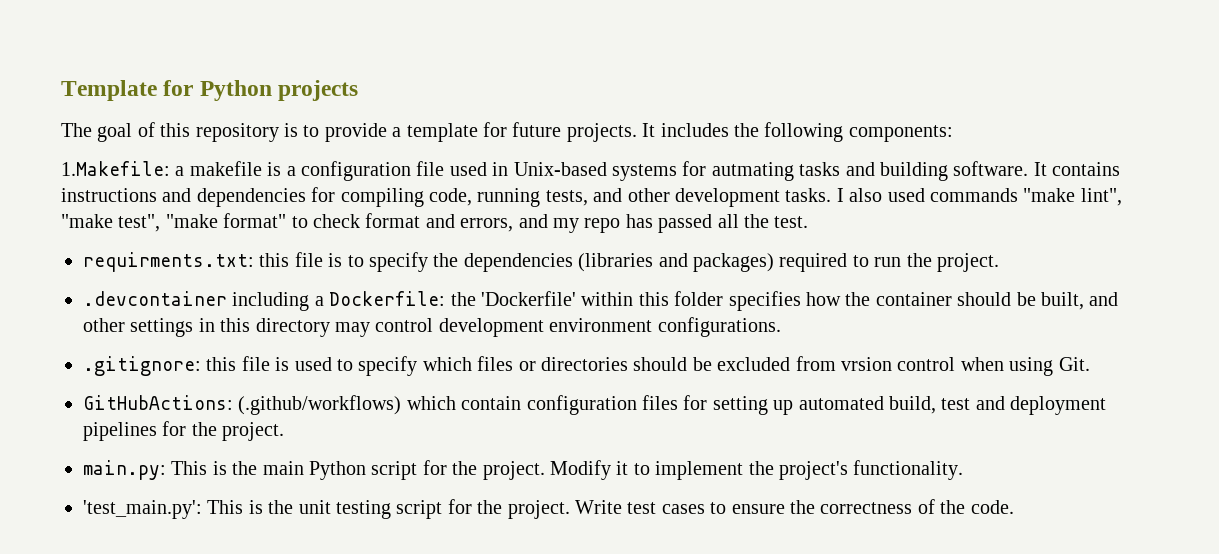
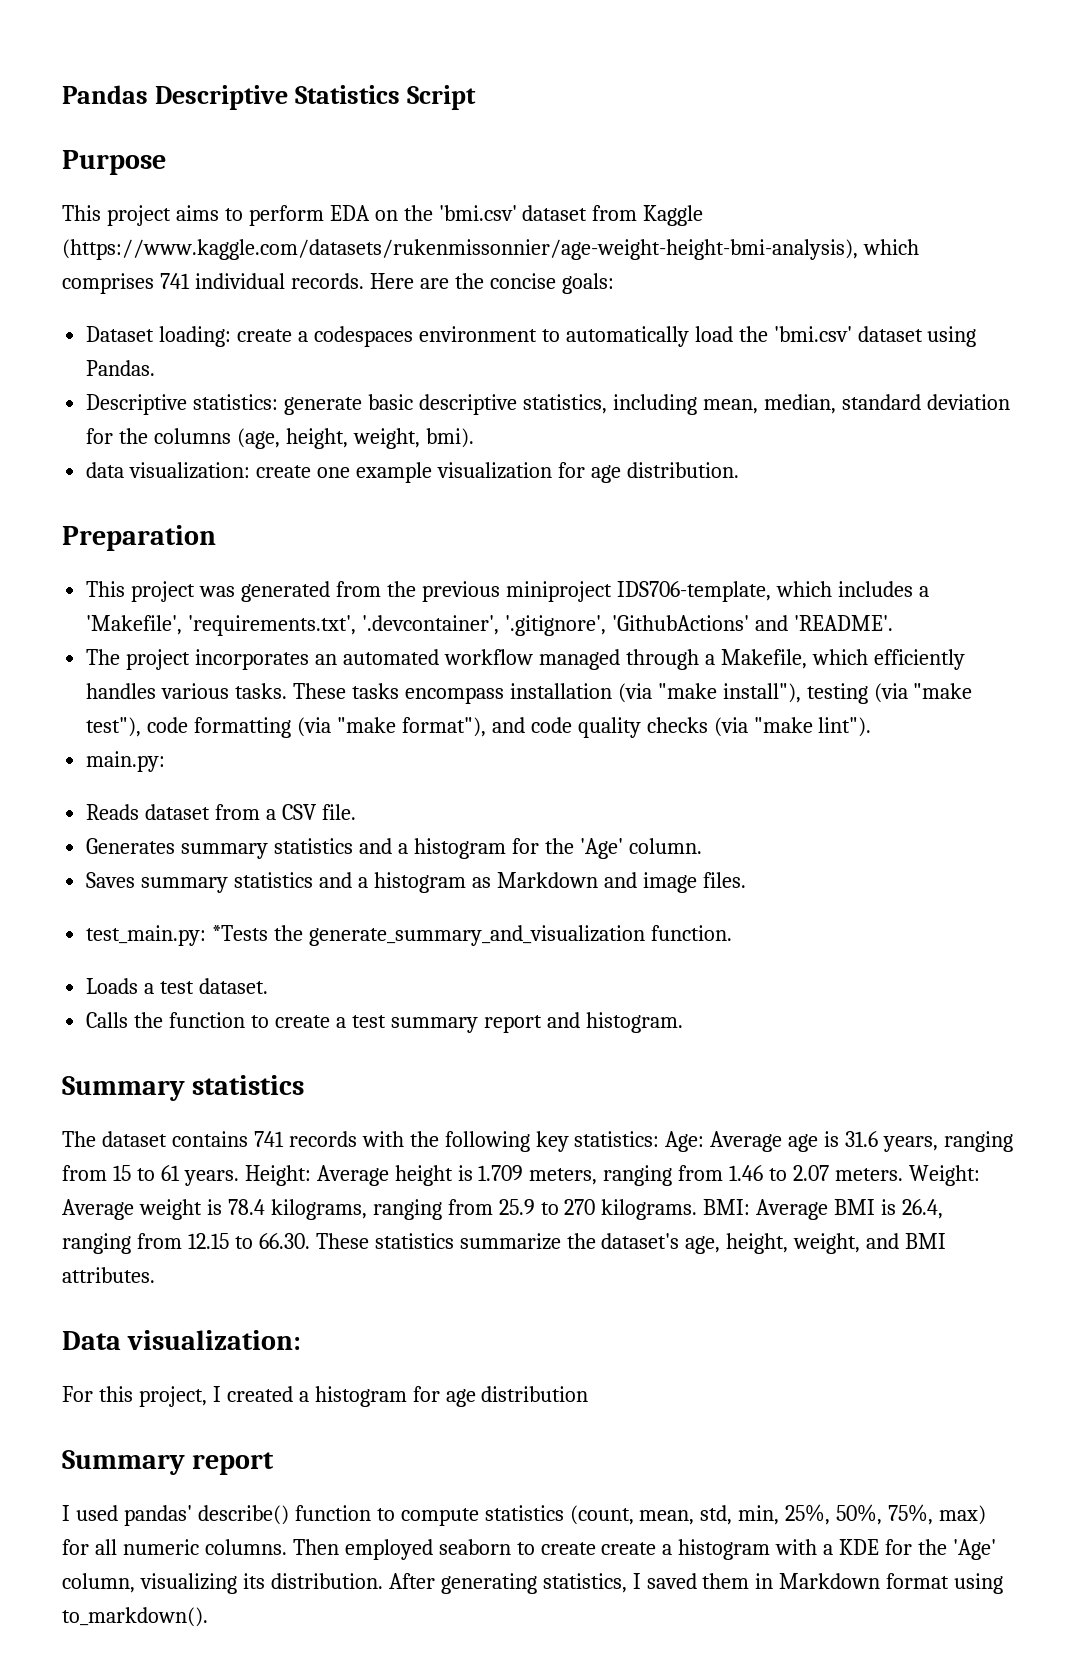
[61,80,359,101] [61,122,953,142] [61,161,1121,181] [61,187,1122,207] [61,213,809,233] [83,252,999,272] [83,291,1119,311] [83,317,781,337] [83,356,1090,376] [83,395,1107,415] [83,421,285,441] [83,460,964,480] [83,499,1014,519] Template for Python projects // The goal of this repository is to provide a template for future projects. It includes the following components: // 1.Makefile: a makefile is a configuration file used in Unix-based systems for autmating tasks and building software. It contains instructions and dependencies for compiling code, running tests, and other development tasks. I also used commands "make lint", "make test", "make format" to check format and errors, and my repo has passed all the test. // requirments.txt: this file is to specify the dependencies (libraries and packages) required to run the project. // .devcontainer including a Dockerfile: the 'Dockerfile' within this folder specifies how the container should be built, and other settings in this directory may control development environment configurations. // .gitignore: this file is used to specify which files or directories should be excluded from vrsion control when using Git. // GitHubActions: (.github/workflows) which contain configuration files for setting up automated build, test and deployment pipelines for the project. // main.py: This is the main Python script for the project. Modify it to implement the project's functionality. // 'test_main.py': This is the unit testing script for the project. Write test cases to ensure the correctness of the code. -> [62,85,476,110] [62,150,166,175] [62,205,704,226] [62,239,919,260] [62,273,614,294] [86,326,977,347] [86,360,156,376] [86,394,1010,415] [86,428,474,449] [86,462,739,483] [62,525,216,551] [86,581,929,602] [86,615,893,636] [86,649,965,670] [86,683,973,704] [86,717,872,738] [86,751,166,772] [86,804,356,820] [86,838,702,859] [86,872,746,893] [86,925,732,946] [86,978,269,994] [86,1012,683,1033] [62,1075,305,1101] [62,1131,1014,1152] [62,1165,980,1186] [62,1199,944,1220] [62,1233,947,1254] [62,1267,155,1283] [62,1330,302,1350] [62,1386,589,1407] [62,1450,275,1475] [62,1504,987,1526] [62,1539,996,1560] [62,1573,1004,1594] [62,1607,208,1627] Pandas Descriptive Statistics Script // Purpose // This project aims to perform EDA on the 'bmi.csv' dataset from Kaggle (https://www.kaggle.com/datasets/rukenmissonnier/age-weight-height-bmi-analysis), which comprises 741 individual records. Here are the concise goals: // Dataset loading: create a codespaces environment to automatically load the 'bmi.csv' dataset using Pandas. // Descriptive statistics: generate basic descriptive statistics, including mean, median, standard deviation for the columns (age, height, weight, bmi). // data visualization: create one example visualization for age distribution. // Preparation // This project was generated from the previous miniproject IDS706-template, which includes a 'Makefile', 'requirements.txt', '.devcontainer', '.gitignore', 'GithubActions' and 'README'. // The project incorporates an automated workflow managed through a Makefile, which efficiently handles various tasks. These tasks encompass installation (via "make install"), testing (via "make test"), code formatting (via "make format"), and code quality checks (via "make lint"). // main.py: // Reads dataset from a CSV file. // Generates summary statistics and a histogram for the 'Age' column. // Saves summary statistics and a histogram as Markdown and image files. // test_main.py: *Tests the generate_summary_and_visualization function. // Loads a test dataset. // Calls the function to create a test summary report and histogram. // Summary statistics // The dataset contains 741 records with the following key statistics: Age: Average age is 31.6 years, ranging from 15 to 61 years. Height: Average height is 1.709 meters, ranging from 1.46 to 2.07 meters. Weight: Average weight is 78.4 kilograms, ranging from 25.9 to 270 kilograms. BMI: Average BMI is 26.4, ranging from 12.15 to 66.30. These statistics summarize the dataset's age, height, weight, and BMI attributes. // Data visualization: // For this project, I created a histogram for age distribution // Summary report // I used pandas' describe() function to compute statistics (count, mean, std, min, 25%, 50%, 75%, max) for all numeric columns. Then employed seaborn to create create a histogram with a KDE for the 'Age' column, visualizing its distribution. After generating statistics, I saved them in Markdown format using to_markdown().

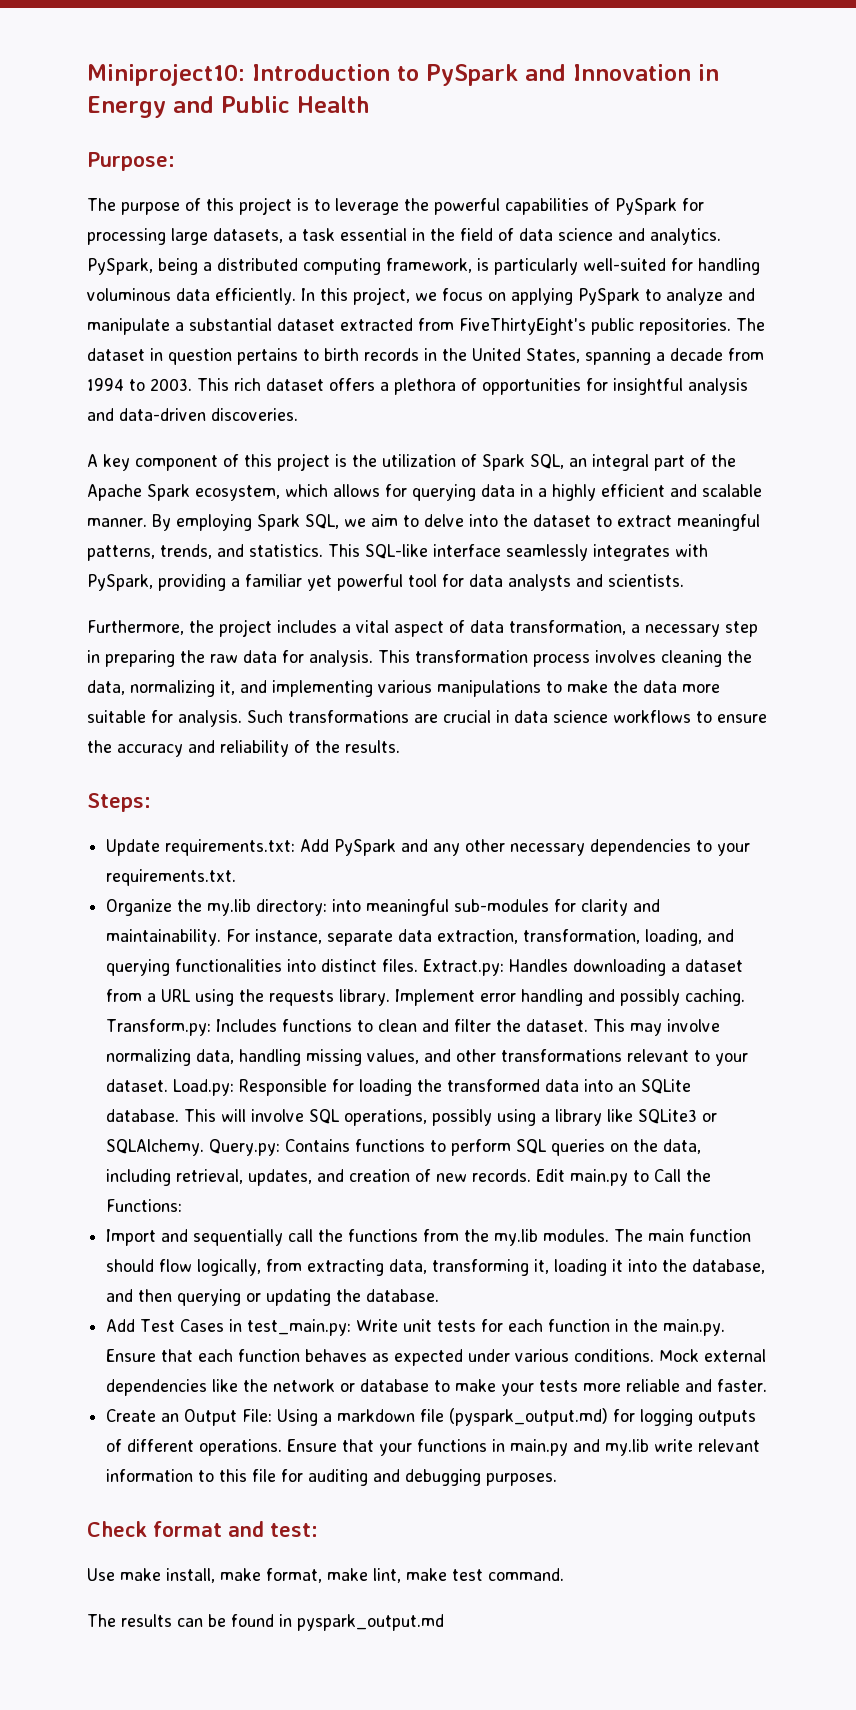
[62,85,476,110] [62,150,166,175] [62,205,704,226] [62,239,919,260] [62,273,614,294] [86,326,977,347] [86,360,156,376] [86,394,1010,415] [86,428,474,449] [86,462,739,483] [62,525,216,551] [86,581,929,602] [86,615,893,636] [86,649,965,670] [86,683,973,704] [86,717,872,738] [86,751,166,772] [86,804,356,820] [86,838,702,859] [86,872,746,893] [86,925,732,946] [86,978,269,994] [86,1012,683,1033] [62,1075,305,1101] [62,1131,1014,1152] [62,1165,980,1186] [62,1199,944,1220] [62,1233,947,1254] [62,1267,155,1283] [62,1330,302,1350] [62,1386,589,1407] [62,1450,275,1475] [62,1504,987,1526] [62,1539,996,1560] [62,1573,1004,1594] [62,1607,208,1627] Pandas Descriptive Statistics Script // Purpose // This project aims to perform EDA on the 'bmi.csv' dataset from Kaggle (https://www.kaggle.com/datasets/rukenmissonnier/age-weight-height-bmi-analysis), which comprises 741 individual records. Here are the concise goals: // Dataset loading: create a codespaces environment to automatically load the 'bmi.csv' dataset using Pandas. // Descriptive statistics: generate basic descriptive statistics, including mean, median, standard deviation for the columns (age, height, weight, bmi). // data visualization: create one example visualization for age distribution. // Preparation // This project was generated from the previous miniproject IDS706-template, which includes a 'Makefile', 'requirements.txt', '.devcontainer', '.gitignore', 'GithubActions' and 'README'. // The project incorporates an automated workflow managed through a Makefile, which efficiently handles various tasks. These tasks encompass installation (via "make install"), testing (via "make test"), code formatting (via "make format"), and code quality checks (via "make lint"). // main.py: // Reads dataset from a CSV file. // Generates summary statistics and a histogram for the 'Age' column. // Saves summary statistics and a histogram as Markdown and image files. // test_main.py: *Tests the generate_summary_and_visualization function. // Loads a test dataset. // Calls the function to create a test summary report and histogram. // Summary statistics // The dataset contains 741 records with the following key statistics: Age: Average age is 31.6 years, ranging from 15 to 61 years. Height: Average height is 1.709 meters, ranging from 1.46 to 2.07 meters. Weight: Average weight is 78.4 kilograms, ranging from 25.9 to 270 kilograms. BMI: Average BMI is 26.4, ranging from 12.15 to 66.30. These statistics summarize the dataset's age, height, weight, and BMI attributes. // Data visualization: // For this project, I created a histogram for age distribution // Summary report // I used pandas' describe() function to compute statistics (count, mean, std, min, 25%, 50%, 75%, max) for all numeric columns. Then employed seaborn to create create a histogram with a KDE for the 'Age' column, visualizing its distribution. After generating statistics, I saved them in Markdown format using to_markdown(). -> [87,64,719,86] [87,96,370,118] [87,152,175,171] [87,197,704,215] [87,228,721,245] [87,258,760,275] [87,287,755,305] [87,318,765,335] [87,348,764,365] [87,378,748,395] [87,408,298,421] [87,453,736,471] [87,484,762,501] [87,514,760,531] [87,544,708,561] [87,574,684,591] [87,619,758,637] [87,650,752,667] [87,680,720,697] [87,710,767,727] [87,740,400,757] [87,793,151,812] [106,839,751,856] [106,869,237,886] [106,899,661,916] [106,929,735,946] [106,959,744,976] [106,989,746,1006] [106,1019,721,1036] [106,1049,749,1066] [106,1079,692,1096] [106,1109,718,1126] [106,1139,702,1156] [106,1169,712,1186] [106,1199,183,1212] [106,1229,752,1246] [106,1259,766,1276] [106,1289,440,1306] [106,1319,726,1336] [106,1349,767,1366] [106,1379,768,1396] [106,1408,757,1426] [106,1439,761,1456] [106,1469,558,1486] [87,1521,318,1537] [87,1568,564,1583] [87,1614,444,1631] Miniproject10: Introduction to PySpark and Innovation in Energy and Public Health // Purpose: // The purpose of this project is to leverage the powerful capabilities of PySpark for processing large datasets, a task essential in the field of data science and analytics. PySpark, being a distributed computing framework, is particularly well-suited for handling voluminous data efficiently. In this project, we focus on applying PySpark to analyze and manipulate a substantial dataset extracted from FiveThirtyEight's public repositories. The dataset in question pertains to birth records in the United States, spanning a decade from 1994 to 2003. This rich dataset offers a plethora of opportunities for insightful analysis and data-driven discoveries. // A key component of this project is the utilization of Spark SQL, an integral part of the Apache Spark ecosystem, which allows for querying data in a highly efficient and scalable manner. By employing Spark SQL, we aim to delve into the dataset to extract meaningful patterns, trends, and statistics. This SQL-like interface seamlessly integrates with PySpark, providing a familiar yet powerful tool for data analysts and scientists. // Furthermore, the project includes a vital aspect of data transformation, a necessary step in preparing the raw data for analysis. This transformation process involves cleaning the data, normalizing it, and implementing various manipulations to make the data more suitable for analysis. Such transformations are crucial in data science workflows to ensure the accuracy and reliability of the results. // Steps: // Update requirements.txt: Add PySpark and any other necessary dependencies to your requirements.txt. // Organize the my.lib directory: into meaningful sub-modules for clarity and maintainability. For instance, separate data extraction, transformation, loading, and querying functionalities into distinct files. Extract.py: Handles downloading a dataset from a URL using the requests library. Implement error handling and possibly caching. Transform.py: Includes functions to clean and filter the dataset. This may involve normalizing data, handling missing values, and other transformations relevant to your dataset. Load.py: Responsible for loading the transformed data into an SQLite database. This will involve SQL operations, possibly using a library like SQLite3 or SQLAlchemy. Query.py: Contains functions to perform SQL queries on the data, including retrieval, updates, and creation of new records. Edit main.py to Call the Functions: // Import and sequentially call the functions from the my.lib modules. The main function should flow logically, from extracting data, transforming it, loading it into the database, and then querying or updating the database. // Add Test Cases in test_main.py: Write unit tests for each function in the main.py. Ensure that each function behaves as expected under various conditions. Mock external dependencies like the network or database to make your tests more reliable and faster. // Create an Output File: Using a markdown file (pyspark_output.md) for logging outputs of different operations. Ensure that your functions in main.py and my.lib write relevant information to this file for auditing and debugging purposes. // Check format and test: // Use make install, make format, make lint, make test command. // The results can be found in pyspark_output.md

